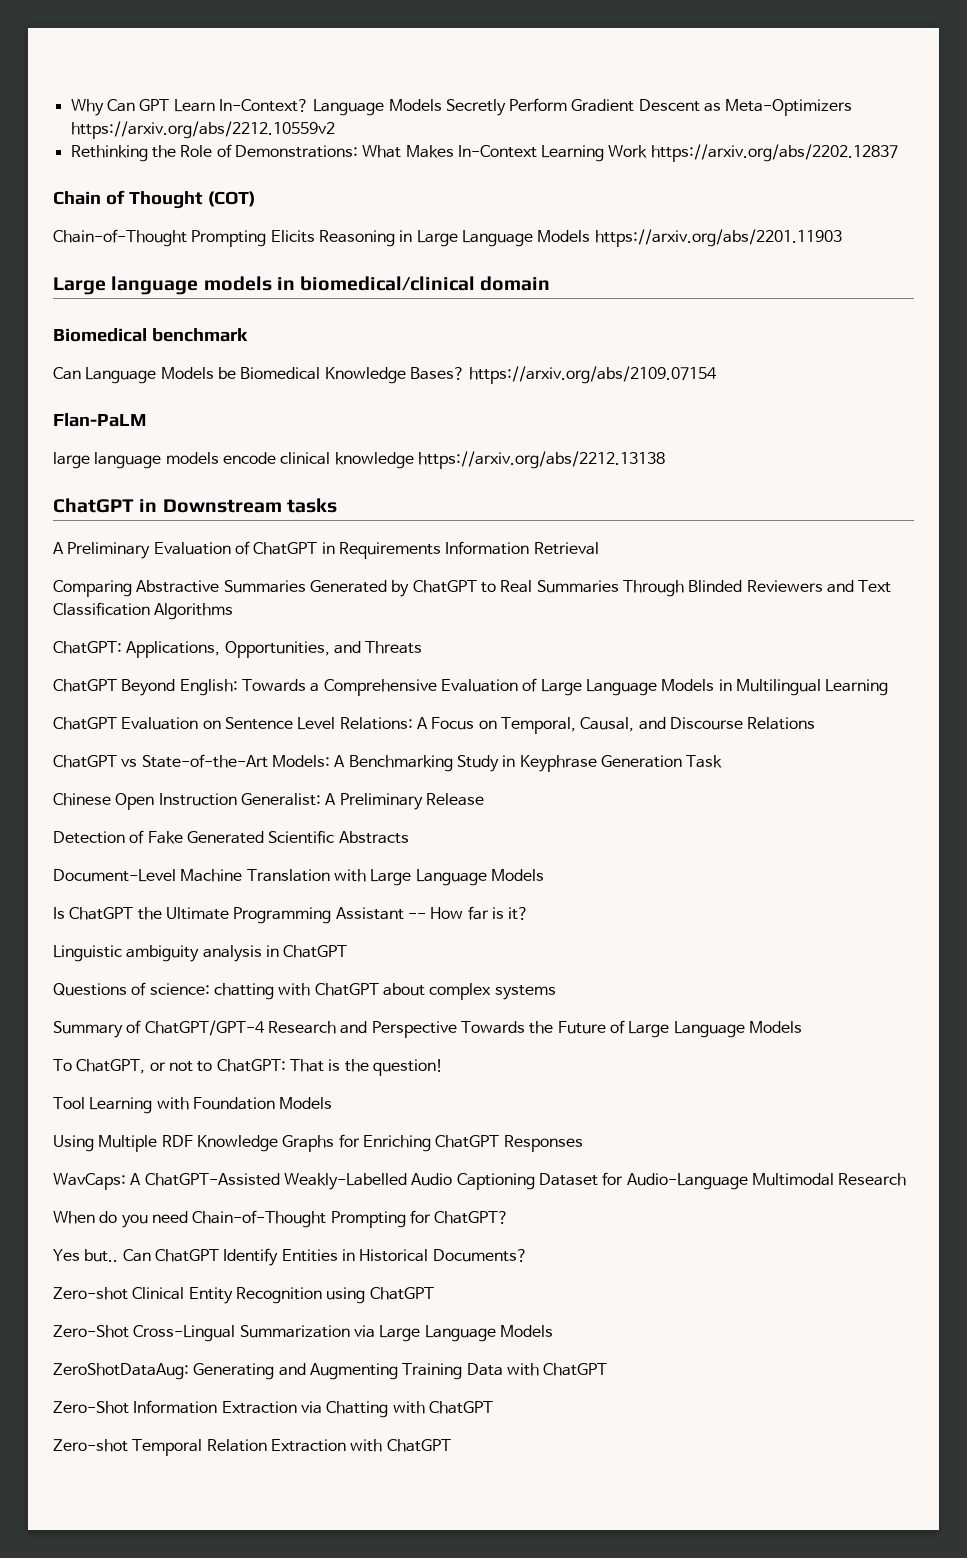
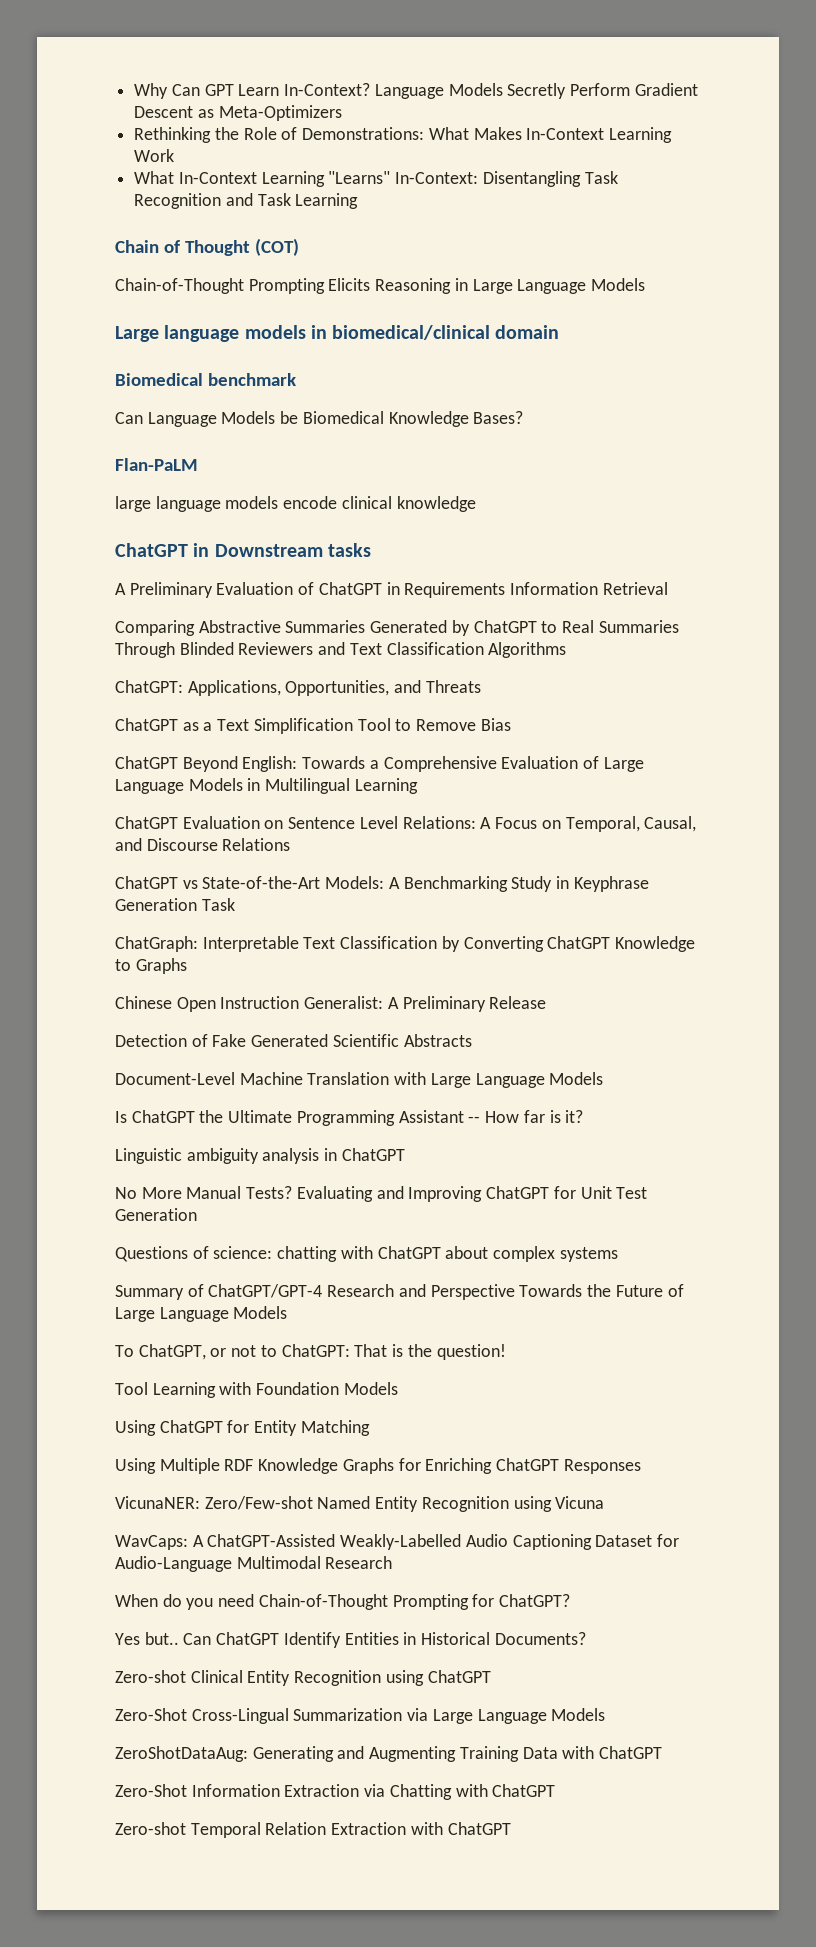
[70,121,335,139] https://arxiv.org/abs/2212.10559v2 -> (342, 113) none
[650,144,898,162] https://arxiv.org/abs/2202.12837 -> [134,171,618,187] [134,193,359,209] // What In-Context Learning "Learns" In-Context: Disentangling Task Recognition and Task Learning
[594,229,842,247] https://arxiv.org/abs/2201.11903 -> (646, 284) none
[469,366,718,384] https://arxiv.org/abs/2109.07154 -> (524, 417) none
[417,451,665,469] https://arxiv.org/abs/2212.13138 -> (476, 504) none
(423, 647) none -> [115,718,511,734] // ChatGPT as a Text Simplification Tool to Remove Bias
(723, 761) none -> [115,936,696,952] [115,958,187,974] // ChatGraph: Interpretable Text Classification by Converting ChatGPT Knowledge to Graphs
(348, 951) none -> [115,1186,648,1202] [115,1208,197,1221] // No More Manual Tests? Evaluating and Improving ChatGPT for Unit Test Generation
(333, 1103) none -> [115,1420,370,1436] // Using ChatGPT for Entity Matching
(583, 1143) none -> [115,1496,605,1512] // VicunaNER: Zero/Few-shot Named Entity Recognition using Vicuna

